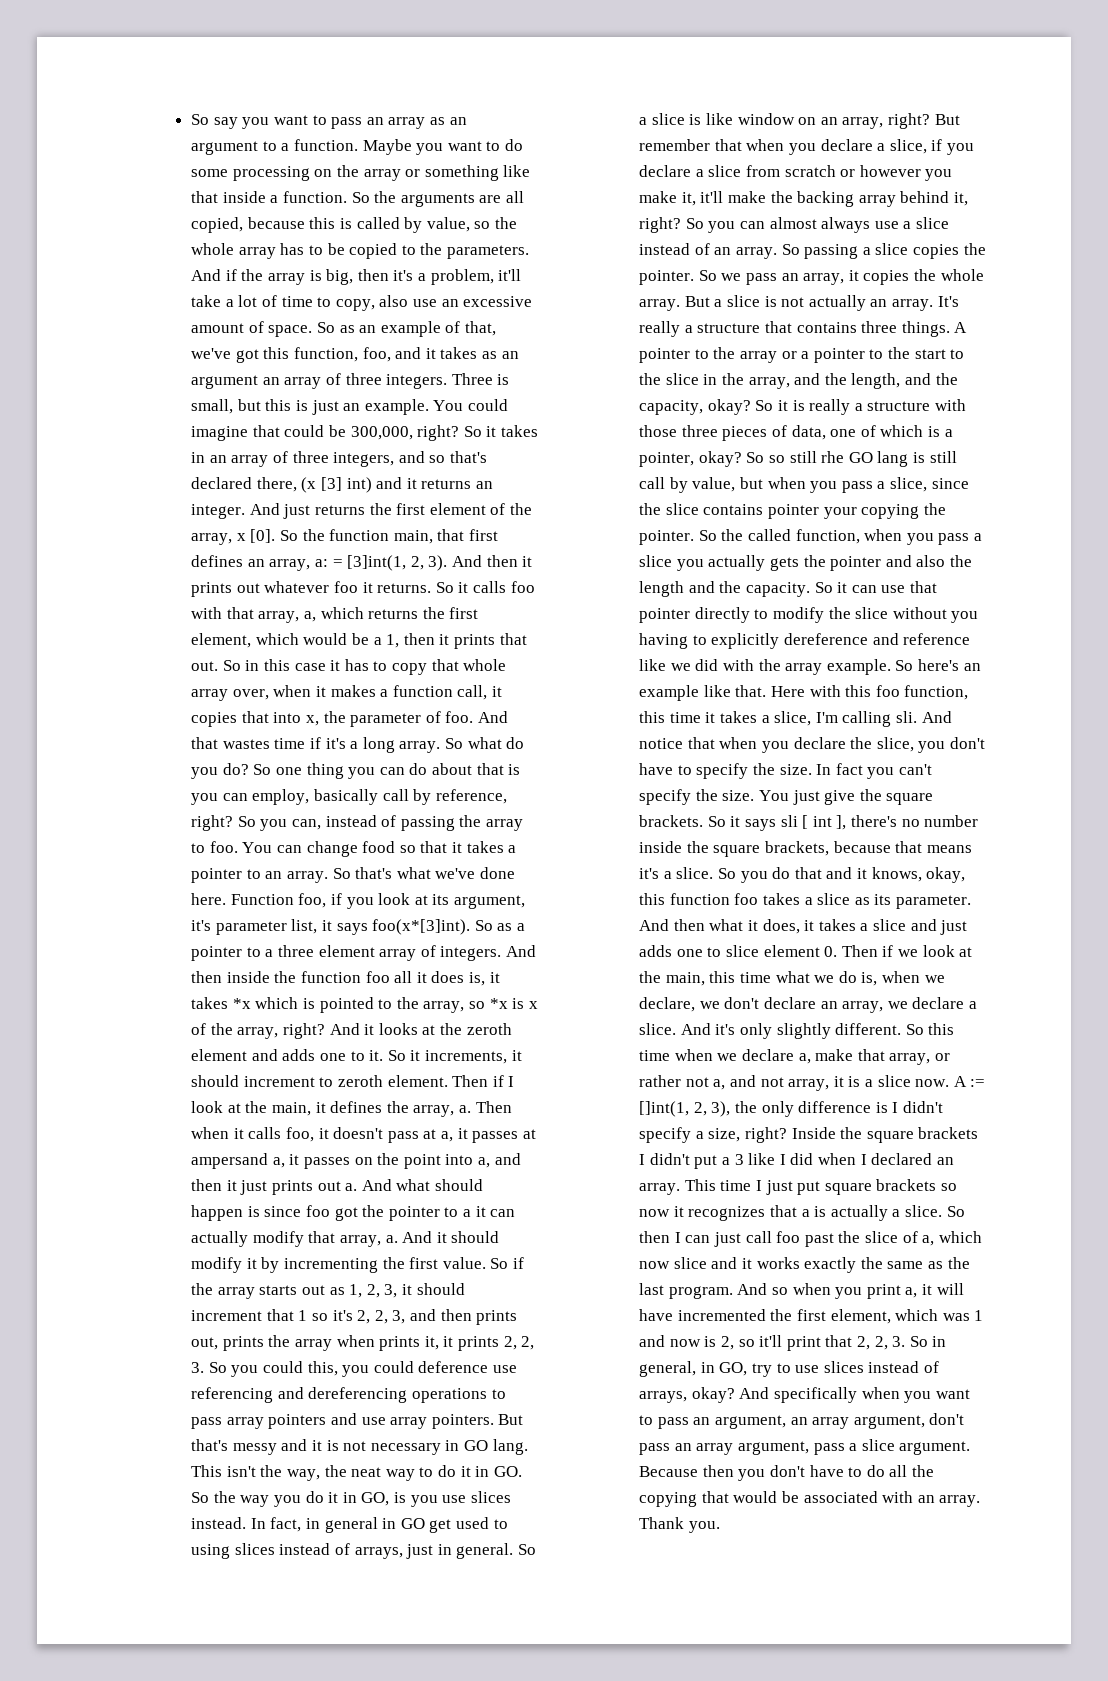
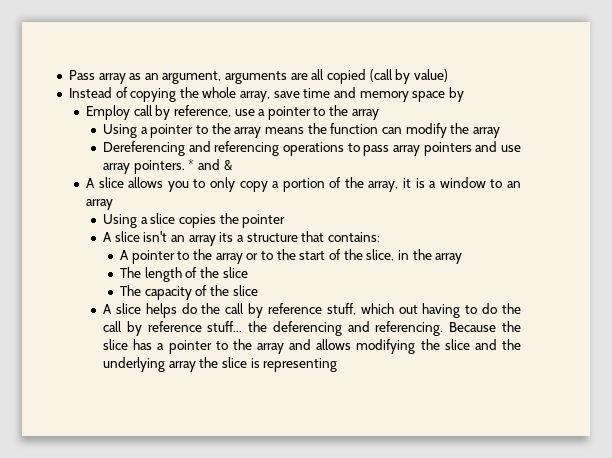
[191,114,467,129] [191,139,523,155] [191,165,531,181] [191,191,524,207] [191,217,517,233] [191,243,529,259] [191,269,522,285] [191,295,533,311] [191,321,496,337] [191,347,519,363] [191,373,510,389] [191,399,508,415] [191,425,538,441] [191,451,487,467] [191,477,493,493] [191,503,532,519] [191,529,498,545] [191,555,533,571] [191,581,535,597] [191,607,479,623] [191,633,527,649] [191,659,507,675] [191,685,502,701] [191,711,508,727] [191,737,525,753] [191,763,521,779] [191,789,507,805] [191,815,523,831] [191,841,517,857] [191,867,515,883] [191,893,525,909] [191,919,525,935] [191,945,536,961] [191,971,500,986] [191,997,538,1013] [191,1023,512,1039] [191,1049,522,1064] [191,1075,515,1087] [191,1101,512,1117] [191,1127,536,1143] [191,1153,521,1169] [191,1179,483,1195] [191,1205,516,1221] [191,1231,500,1247] [191,1257,524,1273] [191,1283,465,1299] [191,1309,518,1325] [191,1335,535,1351] [191,1361,517,1377] [191,1387,408,1403] So say you want to pass an array as an argument to a function. Maybe you want to do some processing on the array or something like that inside a function. So the arguments are all copied, because this is called by value, so the whole array has to be copied to the parameters. And if the array is big, then it's a problem, it'll take a lot of time to copy, also use an excessive amount of space. So as an example of that, we've got this function, foo, and it takes as an argument an array of three integers. Three is small, but this is just an example. You could imagine that could be 300,000, right? So it takes in an array of three integers, and so that's declared there, (x [3] int) and it returns an integer. And just returns the first element of the array, x [0]. So the function main, that first defines an array, a: = [3]int(1, 2, 3). And then it prints out whatever foo it returns. So it calls foo with that array, a, which returns the first element, which would be a 1, then it prints that out. So in this case it has to copy that whole array over, when it makes a function call, it copies that into x, the parameter of foo. And that wastes time if it's a long array. So what do you do? So one thing you can do about that is you can employ, basically call by reference, right? So you can, instead of passing the array to foo. You can change food so that it takes a pointer to an array. So that's what we've done here. Function foo, if you look at its argument, it's parameter list, it says foo(x*[3]int). So as a pointer to a three element array of integers. And then inside the function foo all it does is, it takes *x which is pointed to the array, so *x is x of the array, right? And it looks at the zeroth element and adds one to it. So it increments, it should increment to zeroth element. Then if I look at the main, it defines the array, a. Then when it calls foo, it doesn't pass at a, it passes at ampersand a, it passes on the point into a, and then it just prints out a. And what should happen is since foo got the pointer to a it can actually modify that array, a. And it should modify it by incrementing the first value. So if the array starts out as 1, 2, 3, it should increment that 1 so it's 2, 2, 3, and then prints out, prints the array when prints it, it prints 2, 2, 3. So you could this, you could deference use referencing and dereferencing -> [68,69,448,84] [68,87,464,102] [85,105,379,120] [103,123,500,138] [103,141,280,156] Pass array as an argument, arguments are all copied (call by value) // Instead of copying the whole array, save time and memory space by // Employ call by reference, use a pointer to the array // Using a pointer to the array means the function can modify the array // Dereferencing and referencing
[498,1414,524,1425] [191,1439,528,1455] [191,1465,522,1481] [191,1491,511,1507] [191,1517,508,1533] [191,1543,536,1559] [639,113,960,129] [639,139,974,155] [639,165,953,181] [639,191,968,207] [639,217,949,233] [639,243,986,259] [639,269,984,285] [639,295,959,311] [639,321,950,337] But that's messy and it is not necessary in GO lang. This isn't the way, the neat way to do it in GO. So the way you do it in GO, is you use slices instead. In fact, in general in GO get used to using slices instead of arrays, just in general. So a slice is like window on an array, right? But remember that when you declare a slice, if you declare a slice from scratch or however you make it, it'll make the backing array behind it, right? So you can almost always use a slice instead of an array. So passing a slice copies the pointer. So we pass an array, it copies the whole array. But a slice is not actually an array. It's really a structure that contains three things. -> [188,159,232,170] [85,177,521,192] [85,199,113,210] [103,213,286,228] [103,231,380,246] * and & // A slice allows you to only copy a portion of the array, it is a window to an array // Using a slice copies the pointer // A slice isn't an array its a structure that contains: //
[801,347,965,363] [639,373,958,389] [639,399,966,415] [639,425,953,441] [639,451,957,467] [639,477,969,493] [639,503,946,519] [639,529,982,545] [639,555,972,571] [639,581,937,597] [639,607,979,623] [639,633,971,649] [639,659,981,675] [639,685,969,701] [639,711,952,727] [639,737,985,753] [639,763,932,779] [639,789,934,805] [639,815,979,831] [639,841,972,857] [639,867,966,883] [639,893,971,909] [639,919,968,935] [639,945,973,957] [639,971,945,986] [639,997,977,1013] [639,1023,955,1039] [639,1049,950,1065] [639,1075,986,1091] [639,1101,943,1117] [639,1127,979,1143] [639,1153,954,1169] [639,1179,957,1195] [639,1205,965,1221] [639,1231,982,1247] [639,1257,970,1273] [639,1283,964,1299] [639,1309,984,1324] [639,1335,947,1351] [639,1361,939,1377] [639,1387,970,1403] [639,1413,965,1429] [639,1439,971,1455] [639,1465,934,1481] [639,1491,981,1507] [639,1517,720,1533] a pointer to the start to the slice in the array, and the length, and the capacity, okay? So it is really a structure with those three pieces of data, one of which is a pointer, okay? So so still rhe GO lang is still call by value, but when you pass a slice, since the slice contains pointer your copying the pointer. So the called function, when you pass a slice you actually gets the pointer and also the length and the capacity. So it can use that pointer directly to modify the slice without you having to explicitly dereference and reference like we did with the array example. So here's an example like that. Here with this foo function, this time it takes a slice, I'm calling sli. And notice that when you declare the slice, you don't have to specify the size. In fact you can't specify the size. You just give the square brackets. So it says sli [ int ], there's no number inside the square brackets, because that means it's a slice. So you do that and it knows, okay, this function foo takes a slice as its parameter. And then what it does, it takes a slice and just adds one to slice element 0. Then if we look at the main, this time what we do is, when we declare, we don't declare an array, we declare a slice. And it's only slightly different. So this time when we declare a, make that array, or rather not a, and not array, it is a slice now. A := []int(1, 2, 3), the only difference is I didn't specify a size, right? Inside the square brackets I didn't put a 3 like I did when I declared an array. This time I just put square brackets so now it recognizes that a is actually a slice. So then I can just call foo past the slice of a, which now slice and it works exactly the same as the last program. And so when you print a, it will have incremented the first element, which was 1 and now is 2, so it'll print that 2, 2, 3. So in general, in GO, try to use slices instead of arrays, okay? And specifically when you want to pass an argument, an array argument, don't pass an array argument, pass a slice argument. Because then you don't have to do all the copying that would be associated with an array. Thank you. -> [261,249,463,264] [120,267,248,282] [120,285,258,300] [103,303,521,318] [103,321,521,336] [103,339,522,354] [103,357,338,372] to the start of the slice, in the array // The length of the slice // The capacity of the slice // A slice helps do the call by reference stuff, which out having to do the call by reference stuff... the deferencing and referencing. Because the slice has a pointer to the array and allows modifying the slice and the underlying array the slice is representing

